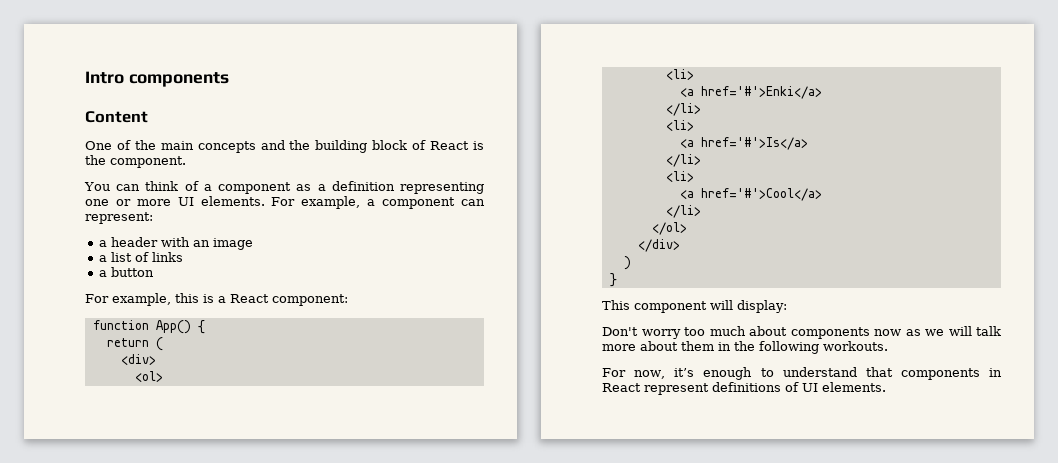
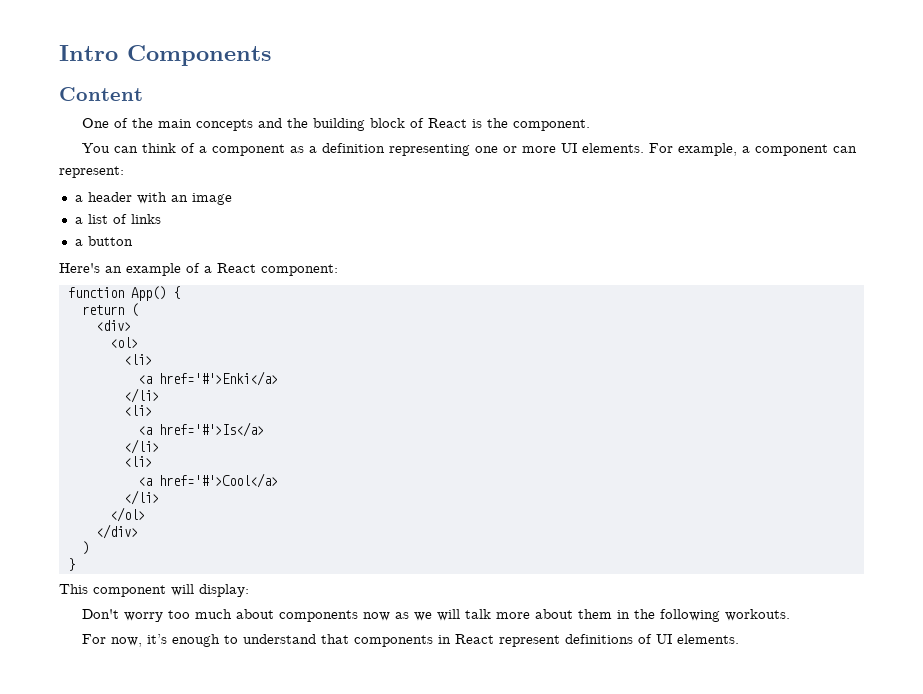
[128,72,229,87] components -> [127,45,271,66] Components
[85,293,214,306] For example, this is -> [59,263,200,276] Here's an example of

